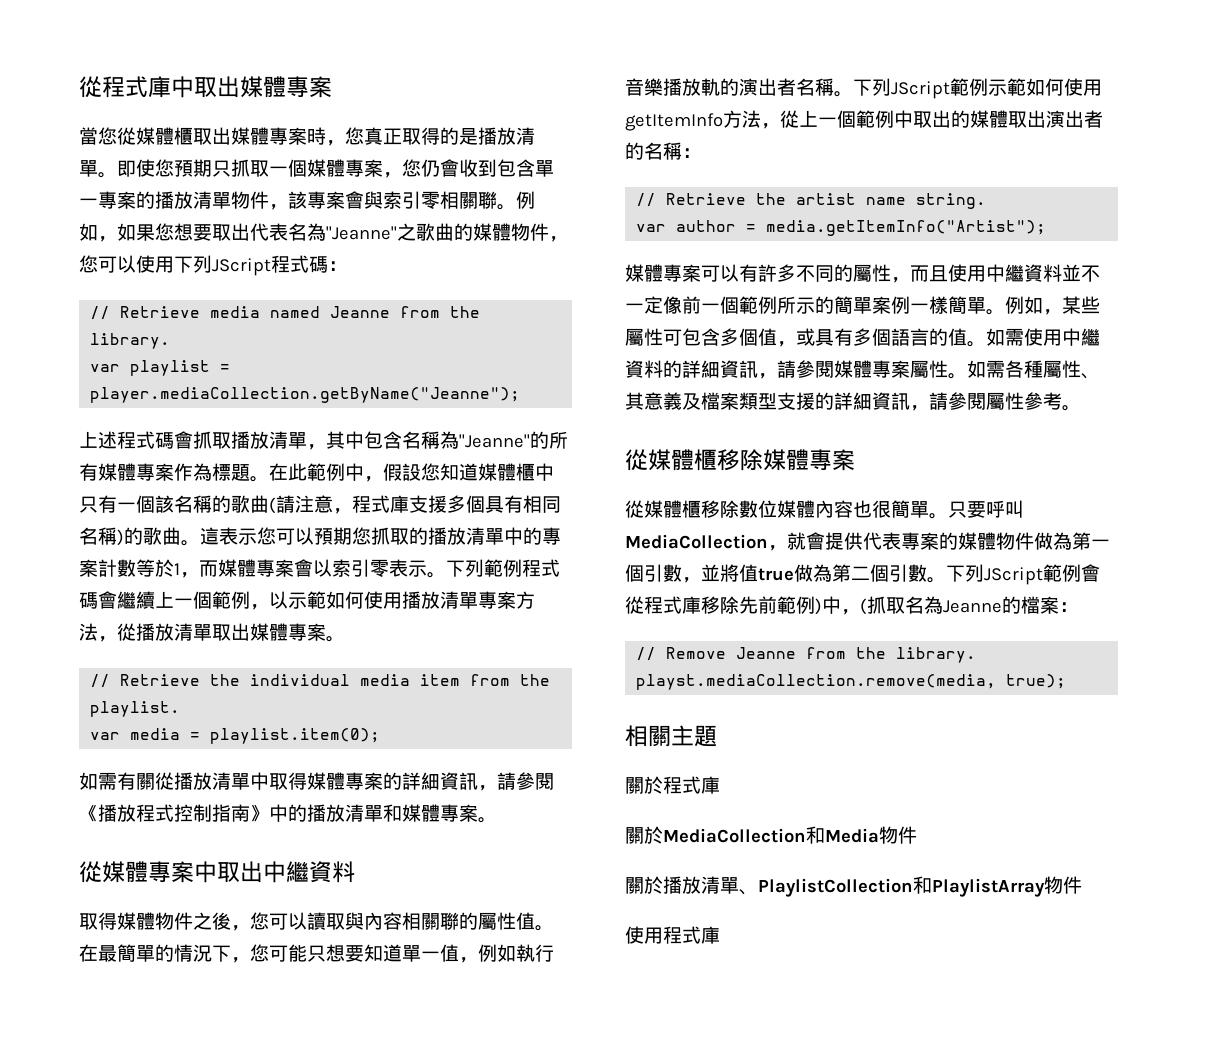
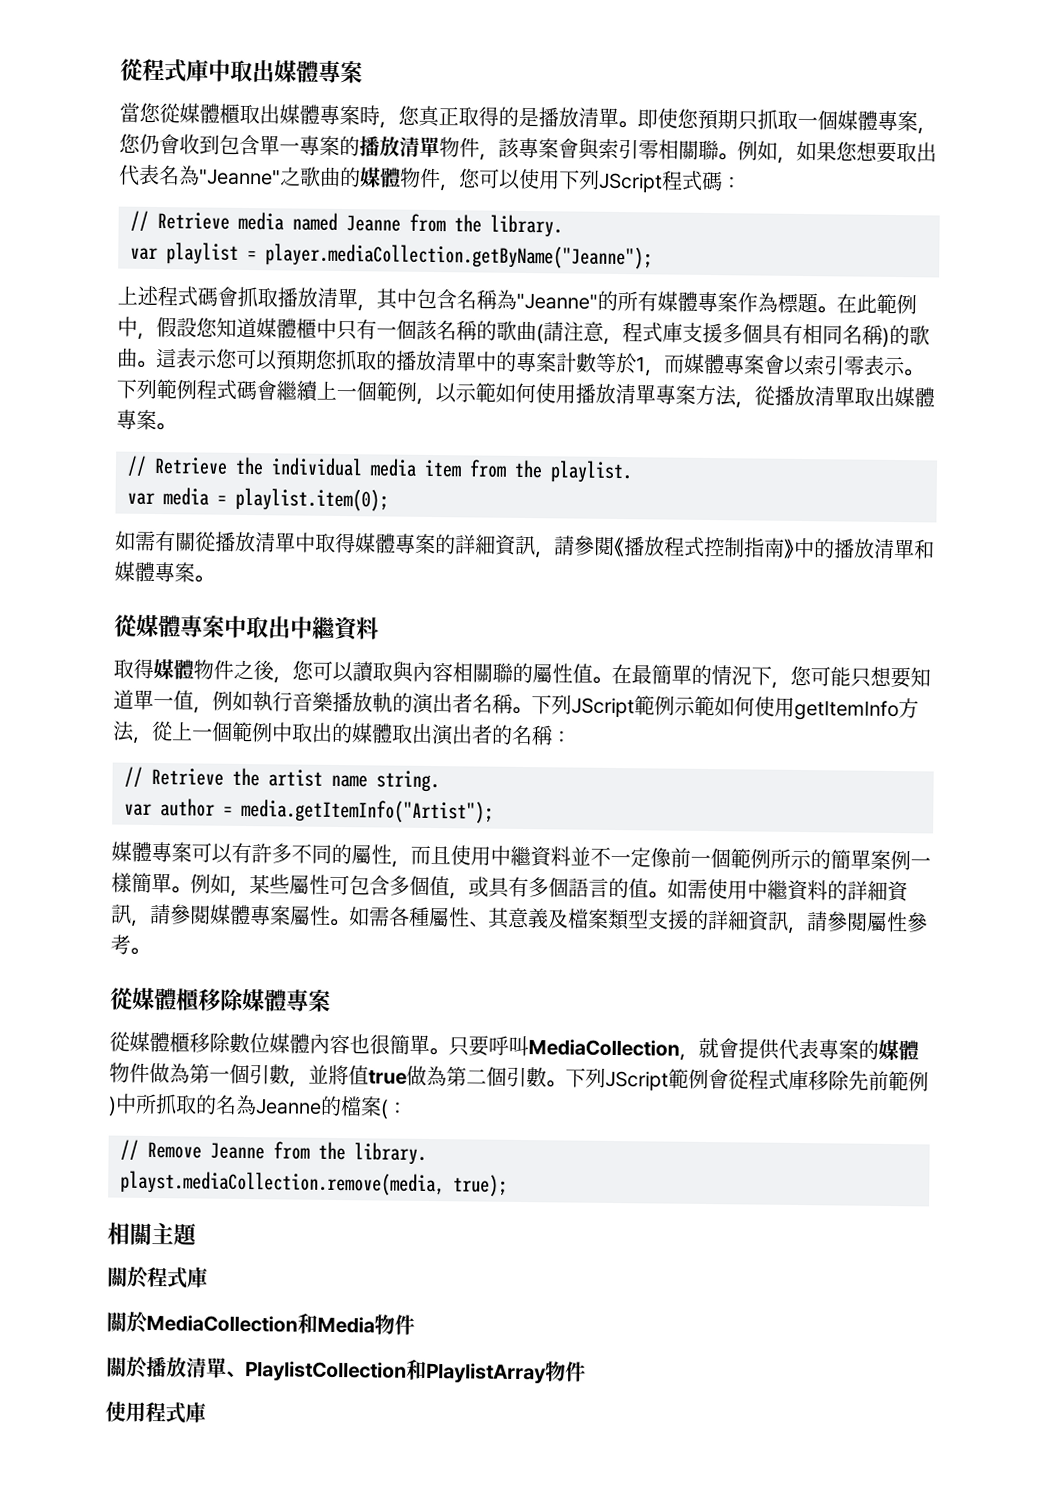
[841,596,905,615] ，(抓取 -> [135,1093,217,1115] 所抓取的
(1059, 605) none -> [380,1099,389,1119] (

